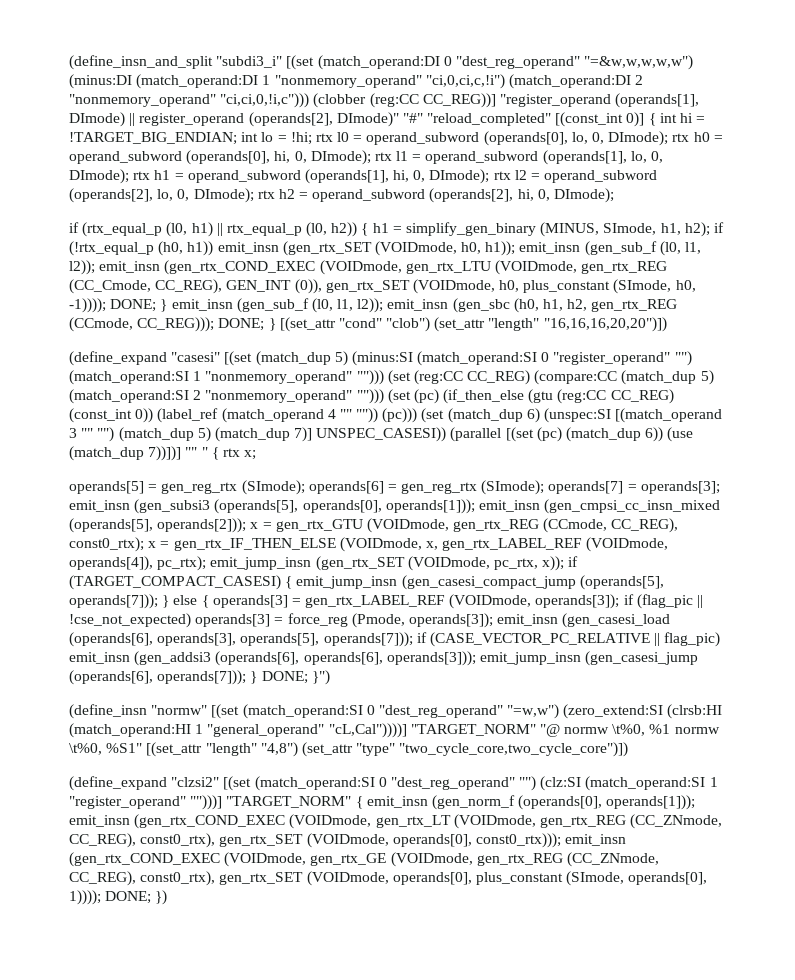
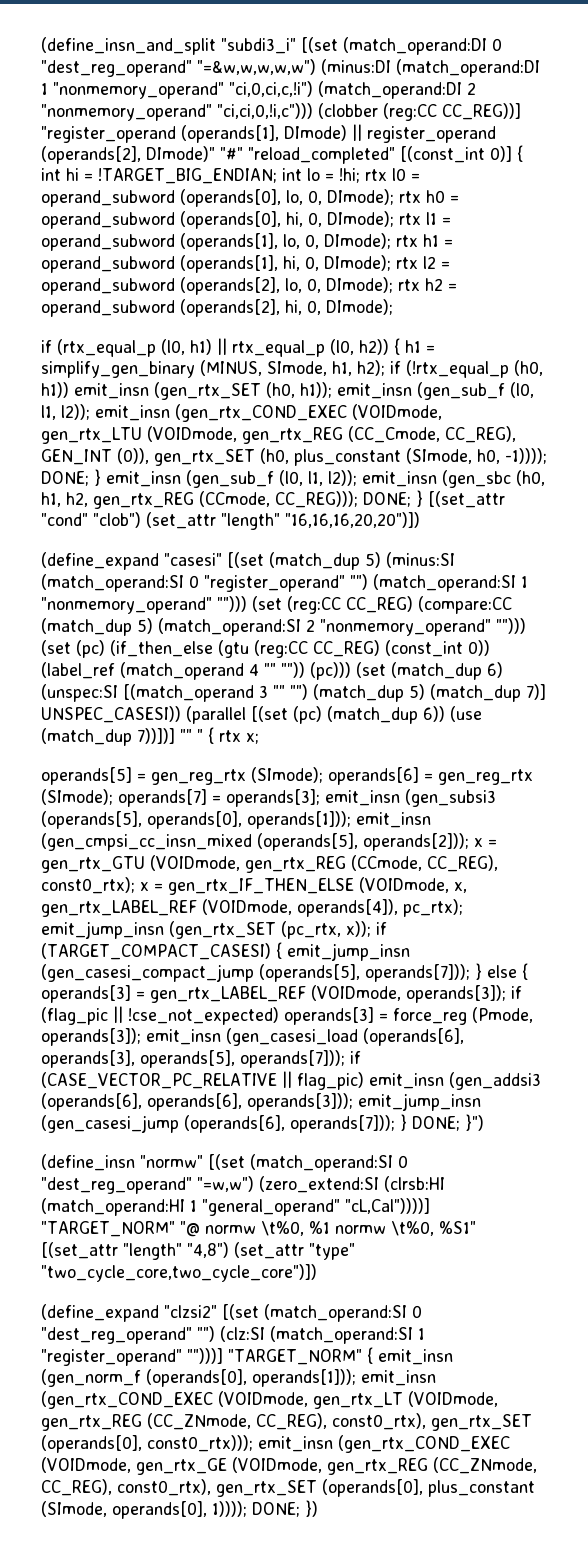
[374,241,482,256] (VOIDmode, h0, -> [266,382,295,398] (h0,
[412,279,520,294] (VOIDmode, h0, -> [260,448,289,464] (h0,
[407,556,538,571] (VOIDmode, pc_rtx, -> [281,921,341,939] (pc_rtx,
[306,833,472,848] (VOIDmode, operands[0], -> [41,1435,142,1453] (operands[0],
[306,871,472,886] (VOIDmode, operands[0], -> [322,1479,423,1497] (operands[0],

